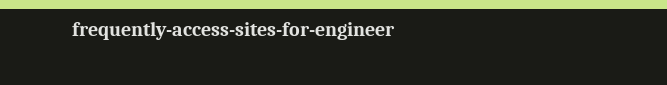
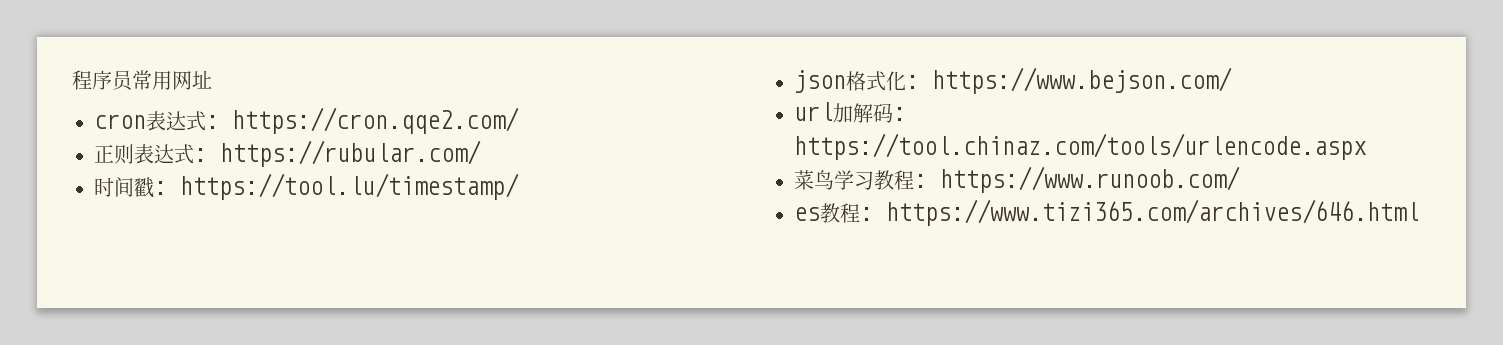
[72,21,395,40] frequently-access-sites-for-engineer -> [72,70,212,91] [94,107,519,134] [94,140,481,167] [94,173,519,200] [794,67,1232,94] [794,102,906,123] [794,133,1366,160] [794,166,1240,193] [794,199,1419,226] 程序员常用网址 // cron表达式: https://cron.qqe2.com/ // 正则表达式: https://rubular.com/ // 时间戳: https://tool.lu/timestamp/ // json格式化: https://www.bejson.com/ // url加解码: https://tool.chinaz.com/tools/urlencode.aspx // 菜鸟学习教程: https://www.runoob.com/ // es教程: https://www.tizi365.com/archives/646.html

